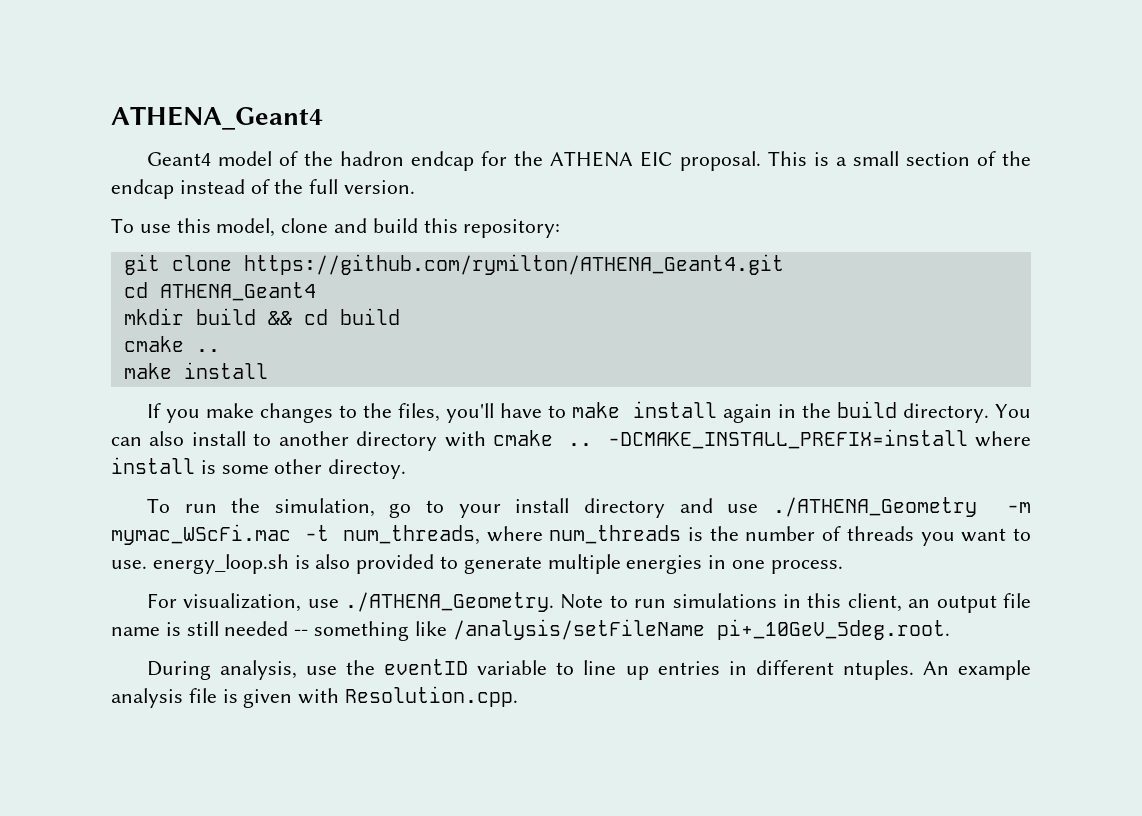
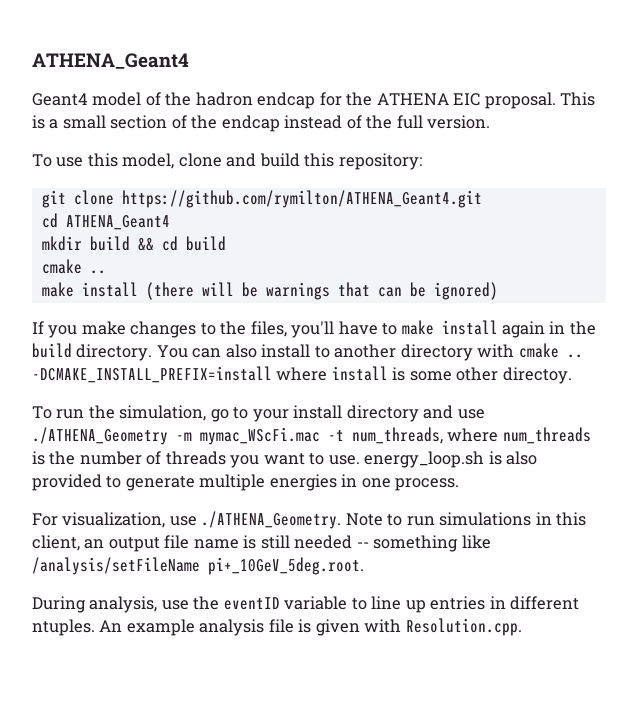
(268, 370) none -> [145,282,498,300] (there will be warnings that can be ignored)

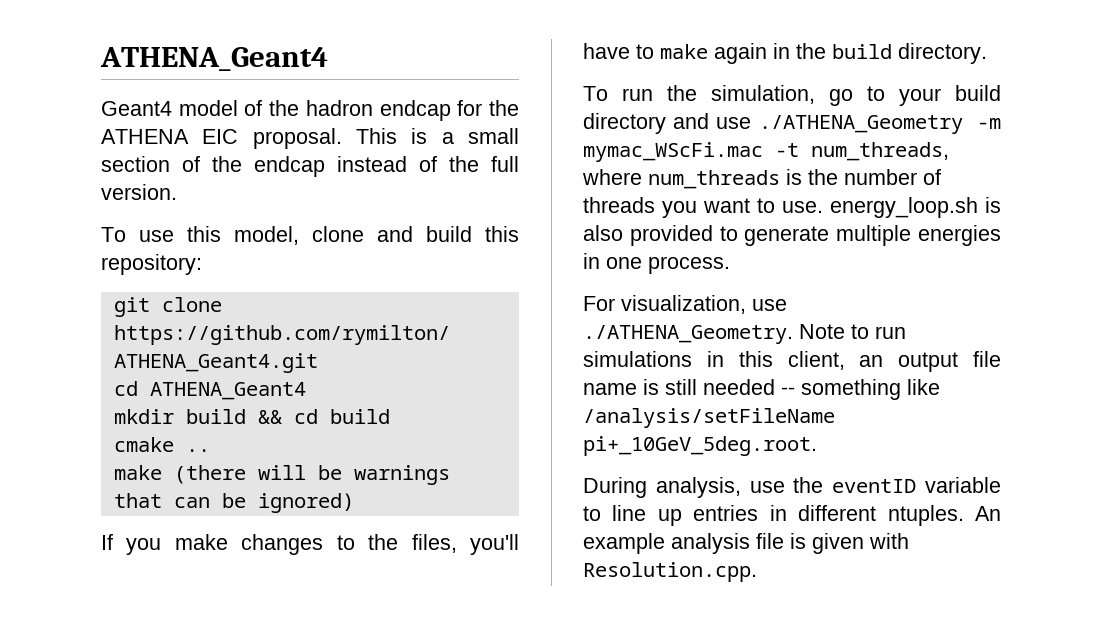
[81,282,138,297] install -> (162, 472) none
[441,320,498,335] install -> (708, 51) none
[156,343,583,361] [32,366,572,384] You can also install to another directory with cmake .. -DCMAKE_INSTALL_PREFIX=install where install is some other directoy. -> (987, 53) none
[293,405,343,419] install -> [955,85,1001,101] build

